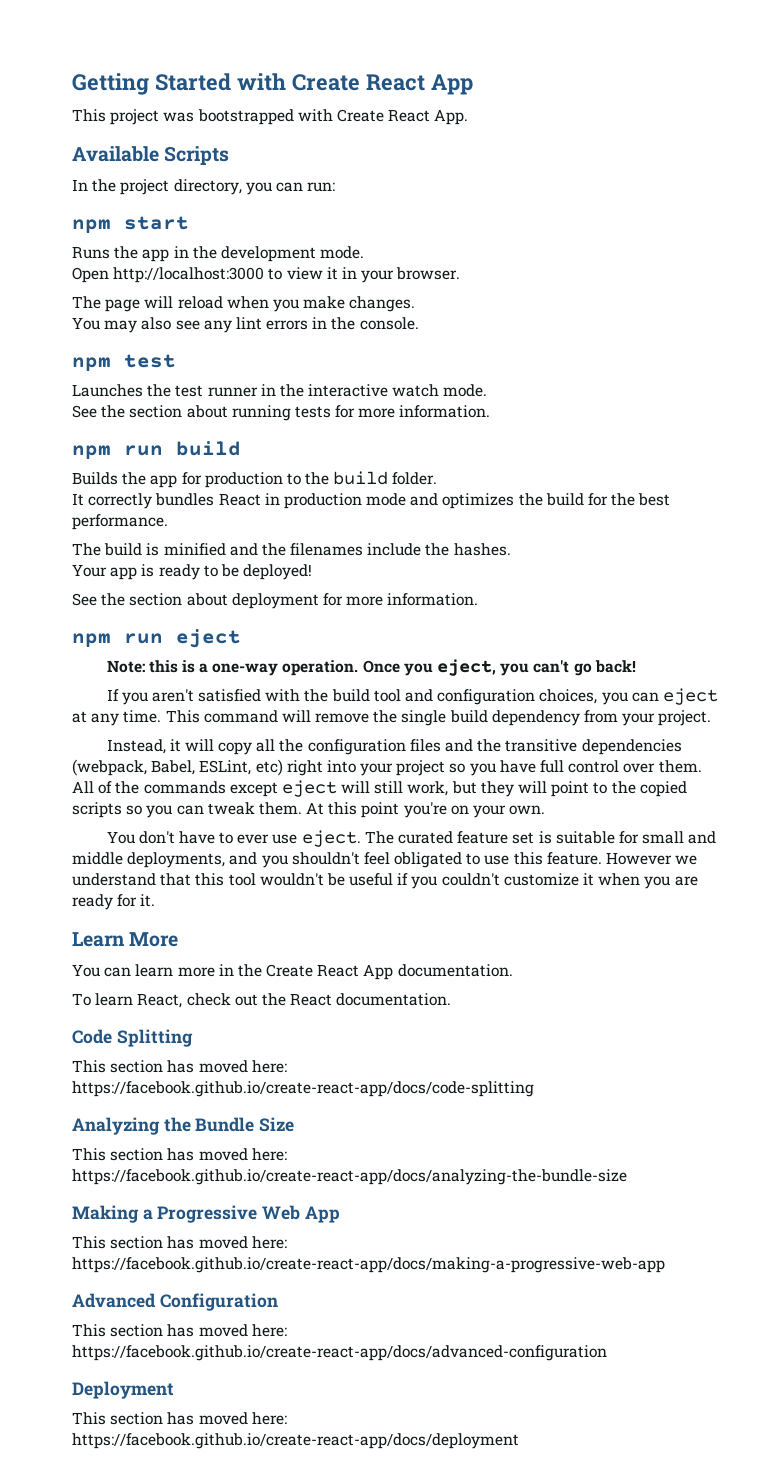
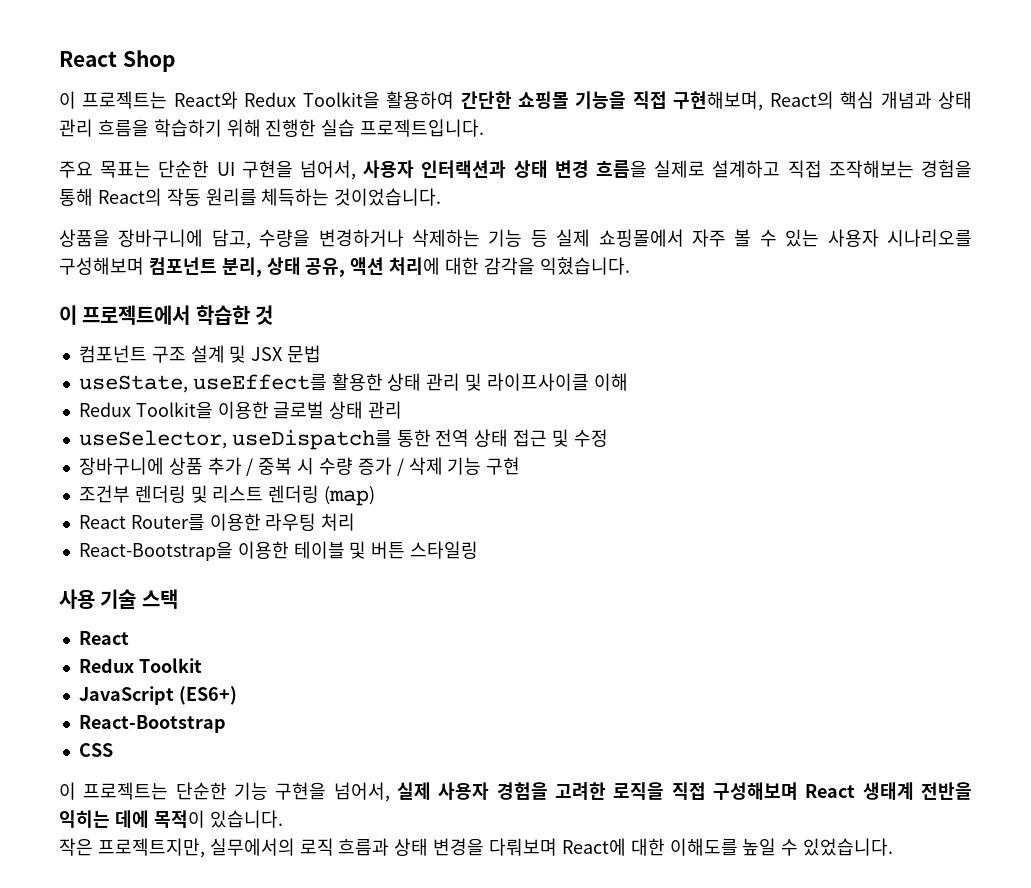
[72,73,473,95] [72,109,469,125] [72,146,230,165] [72,179,336,195] [72,216,189,233] [72,246,365,262] [72,267,461,283] [72,296,416,312] [72,317,419,333] [72,354,176,371] [72,384,488,397] [72,405,491,421] [72,441,241,459] [72,471,438,488] [72,493,671,509] [72,514,168,530] [72,543,511,556] [72,564,313,580] [72,593,479,609] [72,629,241,648] [106,659,636,676] [106,688,718,705] [72,710,712,726] [106,739,682,755] [72,759,702,776] [72,780,687,797] [72,802,546,818] [106,830,717,847] [72,852,698,868] [72,873,698,889] [72,894,156,910] [72,932,179,947] [72,964,513,980] [72,993,452,1008] [72,1029,193,1047] [72,1060,287,1073] [72,1081,534,1097] [72,1117,295,1135] [72,1148,287,1161] [72,1169,627,1185] [72,1205,340,1223] [72,1236,287,1249] [72,1257,665,1273] [72,1293,278,1311] [72,1324,287,1337] [72,1345,607,1361] [72,1381,174,1399] [72,1412,287,1425] [72,1433,519,1449] Getting Started with Create React App // This project was bootstrapped with Create React App. // Available Scripts // In the project directory, you can run: // npm start // Runs the app in the development mode. // Open http://localhost:3000 to view it in your browser. // The page will reload when you make changes. // You may also see any lint errors in the console. // npm test // Launches the test runner in the interactive watch mode. // See the section about running tests for more information. // npm run build // Builds the app for production to the build folder. // It correctly bundles React in production mode and optimizes the build for the best performance. // The build is minified and the filenames include the hashes. // Your app is ready to be deployed! // See the section about deployment for more information. // npm run eject // Note: this is a one-way operation. Once you eject, you can't go back! // If you aren't satisfied with the build tool and configuration choices, you can eject at any time. This command will remove the single build dependency from your project. // Instead, it will copy all the configuration files and the transitive dependencies (webpack, Babel, ESLint, etc) right into your project so you have full control over them. All of the commands except eject will still work, but they will point to the copied scripts so you can tweak them. At this point you're on your own. // You don't have to ever use eject. The curated feature set is suitable for small and middle deployments, and you shouldn't feel obligated to use this feature. However we understand that this tool wouldn't be useful if you couldn't customize it when you are ready for it. // Learn More // You can learn more in the Create React App documentation. // To learn React, check out the React documentation. // Code Splitting // This section has moved here: https://facebook.github.io/create-react-app/docs/code-splitting // Analyzing the Bundle Size // This section has moved here: https://facebook.github.io/create-react-app/docs/analyzing-the-bundle-size // Making a Progressive Web App // This section has moved here: https://facebook.github.io/create-react-app/docs/making-a-progressive-web-app // Advanced Configuration // This section has moved here: https://facebook.github.io/create-react-app/docs/advanced-configuration // Deployment // This section has moved here: https://facebook.github.io/create-react-app/docs/deployment -> [59,50,176,72] [59,91,973,111] [59,119,485,137] [59,160,973,180] [59,188,442,206] [59,229,972,249] [59,257,630,277] [59,305,274,325] [78,345,322,363] [78,373,628,393] [78,401,403,419] [78,429,608,450] [78,457,521,476] [78,485,376,506] [78,513,356,531] [78,541,479,561] [59,589,178,609] [78,631,129,645] [78,658,202,673] [78,686,237,705] [78,715,226,733] [78,743,113,757] [59,782,973,802] [59,810,283,828] [59,838,894,858] React Shop // 이 프로젝트는 React와 Redux Toolkit을 활용하여 간단한 쇼핑몰 기능을 직접 구현해보며, React의 핵심 개념과 상태 관리 흐름을 학습하기 위해 진행한 실습 프로젝트입니다. // 주요 목표는 단순한 UI 구현을 넘어서, 사용자 인터랙션과 상태 변경 흐름을 실제로 설계하고 직접 조작해보는 경험을 통해 React의 작동 원리를 체득하는 것이었습니다. // 상품을 장바구니에 담고, 수량을 변경하거나 삭제하는 기능 등 실제 쇼핑몰에서 자주 볼 수 있는 사용자 시나리오를 구성해보며 컴포넌트 분리, 상태 공유, 액션 처리에 대한 감각을 익혔습니다. // 이 프로젝트에서 학습한 것 // 컴포넌트 구조 설계 및 JSX 문법 // useState, useEffect를 활용한 상태 관리 및 라이프사이클 이해 // Redux Toolkit을 이용한 글로벌 상태 관리 // useSelector, useDispatch를 통한 전역 상태 접근 및 수정 // 장바구니에 상품 추가 / 중복 시 수량 증가 / 삭제 기능 구현 // 조건부 렌더링 및 리스트 렌더링 (map) // React Router를 이용한 라우팅 처리 // React-Bootstrap을 이용한 테이블 및 버튼 스타일링 // 사용 기술 스택 // React // Redux Toolkit // JavaScript (ES6+) // React-Bootstrap // CSS // 이 프로젝트는 단순한 기능 구현을 넘어서, 실제 사용자 경험을 고려한 로직을 직접 구성해보며 React 생태계 전반을 익히는 데에 목적이 있습니다. // 작은 프로젝트지만, 실무에서의 로직 흐름과 상태 변경을 다뤄보며 React에 대한 이해도를 높일 수 있었습니다.

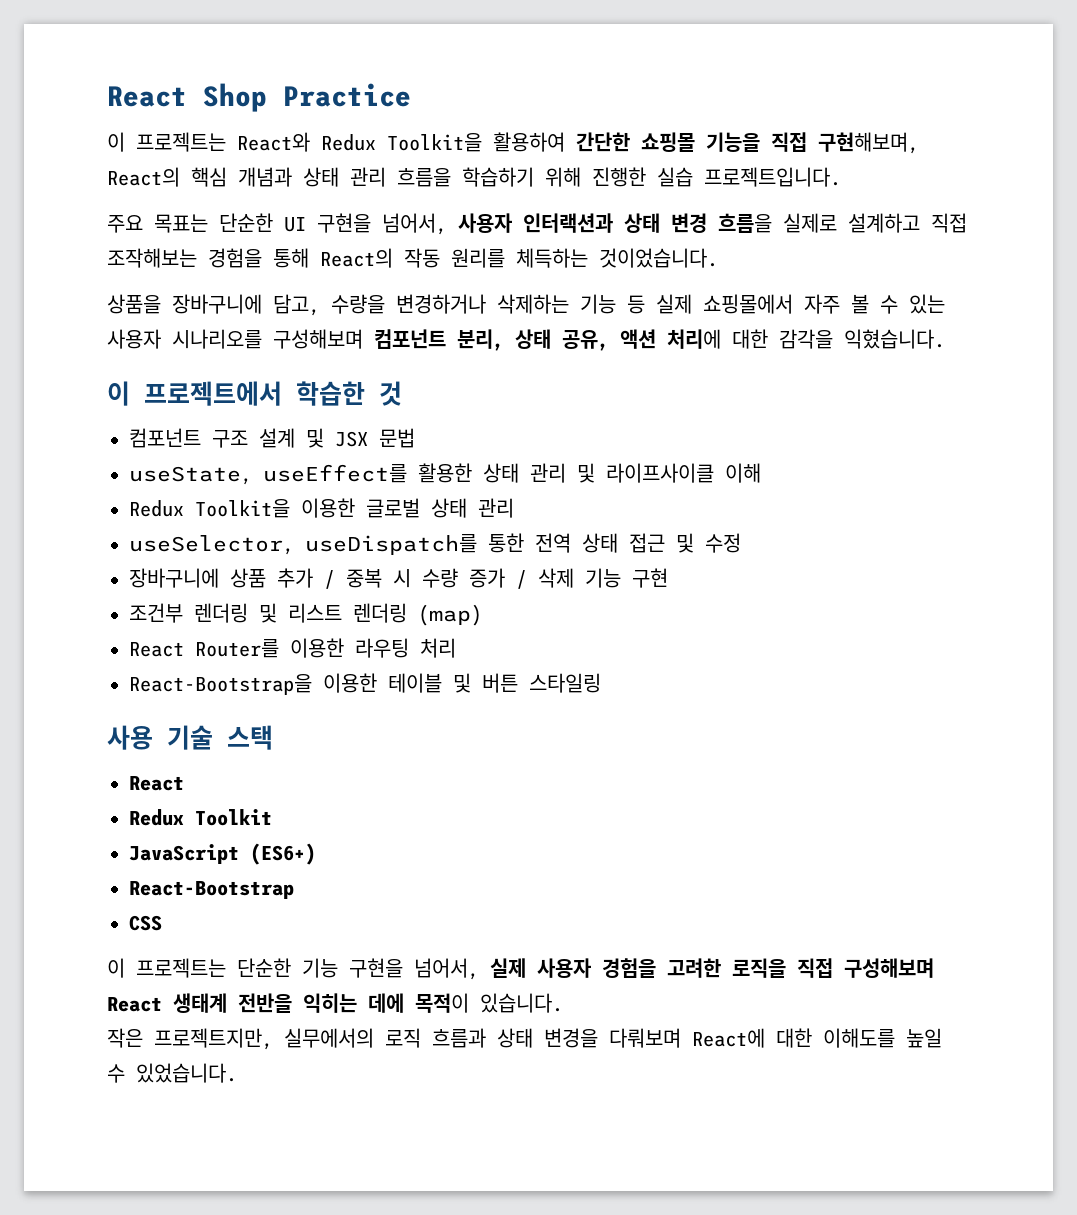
(176, 61) none -> [283,83,411,107] Practice

